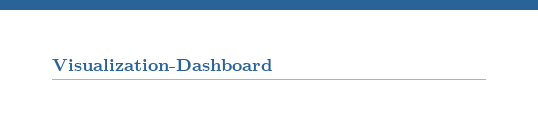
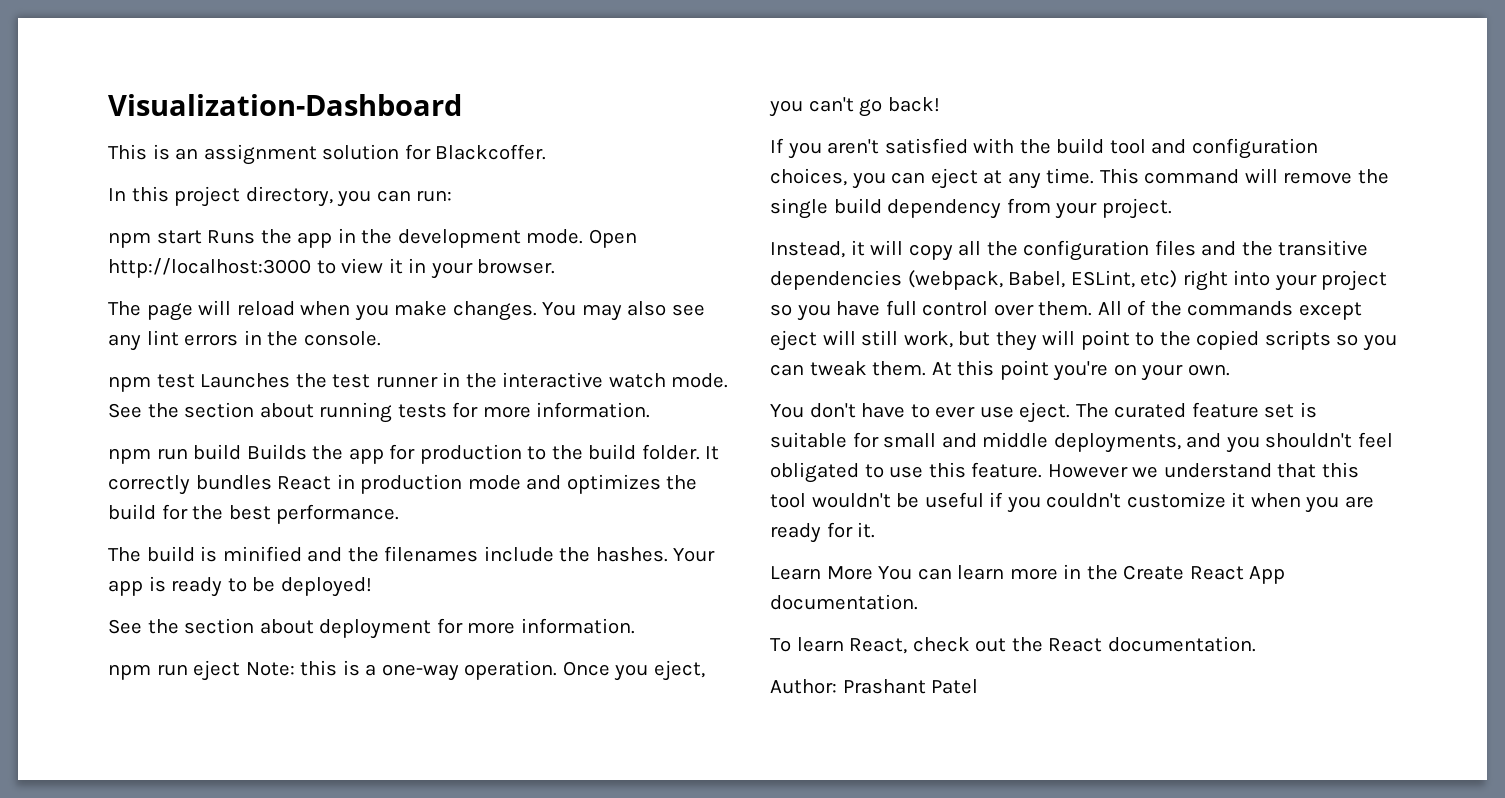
(272, 65) none -> [108,144,547,165] [108,186,453,207] [108,228,637,248] [108,258,556,279] [108,300,705,321] [108,330,381,351] [108,372,729,392] [108,402,651,423] [108,444,720,464] [108,474,698,495] [108,504,400,524] [108,546,716,562] [108,576,372,597] [108,618,635,639] [108,660,705,681] [769,97,940,117] [770,138,1318,159] [770,168,1389,189] [770,198,1172,219] [770,240,1369,261] [770,270,1388,291] [770,300,1362,321] [770,330,1397,351] [770,360,1230,381] [770,402,1317,423] [770,432,1393,453] [770,462,1359,483] [770,492,1374,513] [770,522,876,543] [770,564,1286,584] [770,594,918,610] [770,636,1256,654] [770,679,979,694] // This is an assignment solution for Blackcoffer. // In this project directory, you can run: // npm start Runs the app in the development mode. Open http://localhost:3000 to view it in your browser. // The page will reload when you make changes. You may also see any lint errors in the console. // npm test Launches the test runner in the interactive watch mode. See the section about running tests for more information. // npm run build Builds the app for production to the build folder. It correctly bundles React in production mode and optimizes the build for the best performance. // The build is minified and the filenames include the hashes. Your app is ready to be deployed! // See the section about deployment for more information. // npm run eject Note: this is a one-way operation. Once you eject, you can't go back! // If you aren't satisfied with the build tool and configuration choices, you can eject at any time. This command will remove the single build dependency from your project. // Instead, it will copy all the configuration files and the transitive dependencies (webpack, Babel, ESLint, etc) right into your project so you have full control over them. All of the commands except eject will still work, but they will point to the copied scripts so you can tweak them. At this point you're on your own. // You don't have to ever use eject. The curated feature set is suitable for small and middle deployments, and you shouldn't feel obligated to use this feature. However we understand that this tool wouldn't be useful if you couldn't customize it when you are ready for it. // Learn More You can learn more in the Create React App documentation. // To learn React, check out the React documentation. // Author: Prashant Patel

